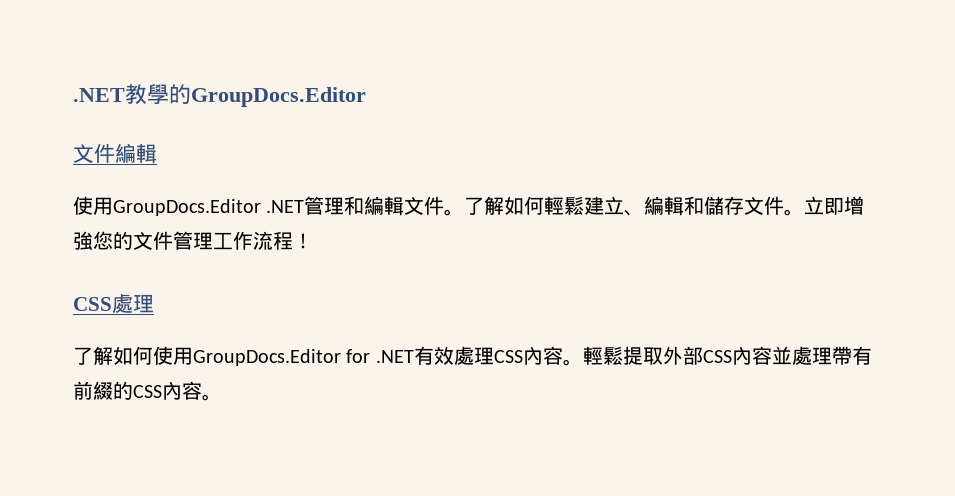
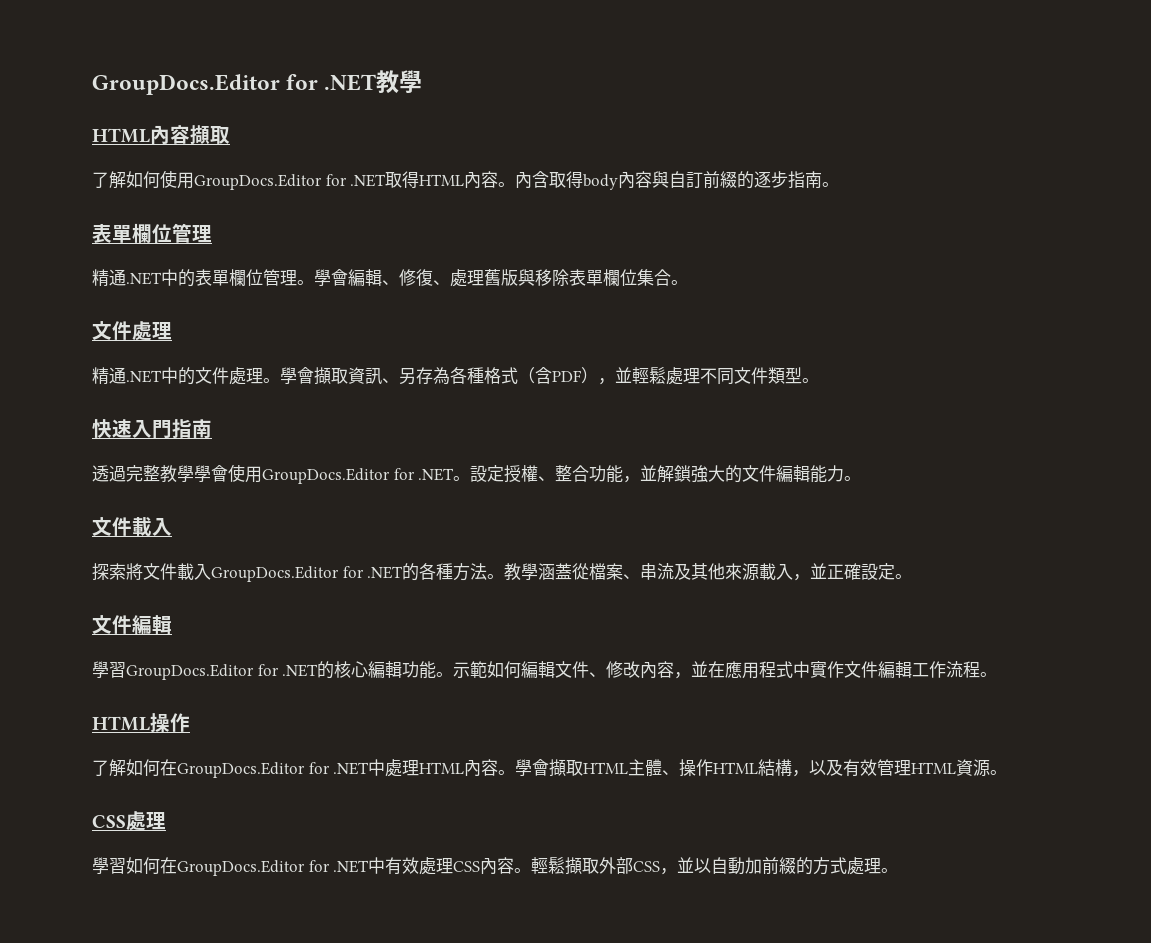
(73, 95) none -> [92,74,319,95] GroupDocs.Editor for
[169,84,366,107] [73,143,157,164] [73,196,865,216] [73,231,313,251] [73,294,154,314] 的GroupDocs.Editor // 文件編輯 // 使用GroupDocs.Editor .NET管理和編輯文件。了解如何輕鬆建立、編輯和儲存文件。立即增強您的文件管理工作流程！ // CSS處理 -> [92,125,230,145] // HTML內容擷取
(414, 356) none -> [385,171,840,190] [92,223,212,243] [92,269,688,287] [92,321,172,341] [92,366,819,385] [92,419,212,439] [92,464,862,484] [92,517,172,536] [92,563,913,582] [92,615,172,634] [92,661,998,680] [92,713,190,733] [92,759,1008,778] [92,811,166,831] [92,857,386,876] 取得HTML內容。內含取得body內容與自訂前綴的逐步指南。 // 表單欄位管理 // 精通.NET中的表單欄位管理。學會編輯、修復、處理舊版與移除表單欄位集合。 // 文件處理 // 精通.NET中的文件處理。學會擷取資訊、另存為各種格式（含PDF），並輕鬆處理不同文件類型。 // 快速入門指南 // 透過完整教學學會使用GroupDocs.Editor for .NET。設定授權、整合功能，並解鎖強大的文件編輯能力。 // 文件載入 // 探索將文件載入GroupDocs.Editor for .NET的各種方法。教學涵蓋從檔案、串流及其他來源載入，並正確設定。 // 文件編輯 // 學習GroupDocs.Editor for .NET的核心編輯功能。示範如何編輯文件、修改內容，並在應用程式中實作文件編輯工作流程。 // HTML操作 // 了解如何在GroupDocs.Editor for .NET中處理HTML內容。學會擷取HTML主體、操作HTML結構，以及有效管理HTML資源。 // CSS處理 // 學習如何在GroupDocs.Editor for .NET中
[622,346,643,365] 提 -> [565,857,583,874] 擷
[731,346,872,365] [73,381,202,400] 內容並處理帶有前綴的CSS內容 -> [660,857,882,875] ，並以自動加前綴的方式處理

